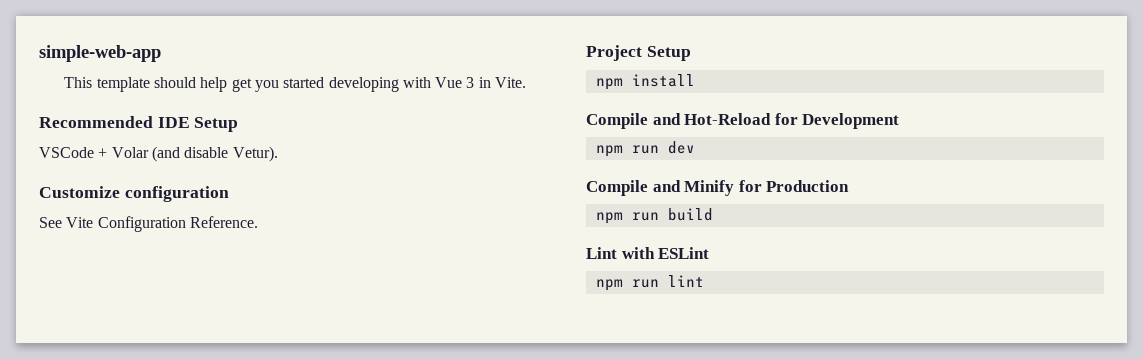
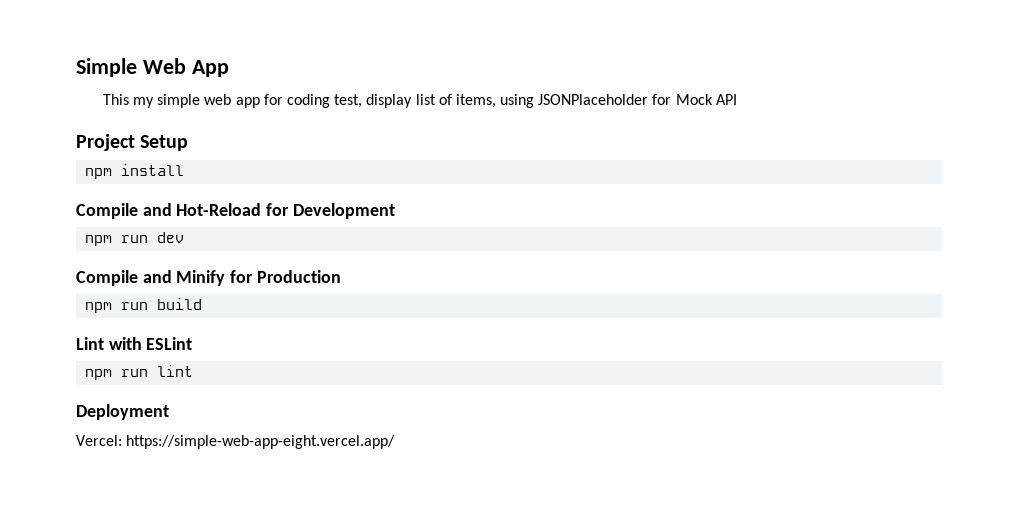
[39,45,161,62] [64,77,527,92] [39,116,239,132] [39,146,278,162] [39,186,229,202] [39,216,258,232] simple-web-app // This template should help get you started developing with Vue 3 in Vite. // Recommended IDE Setup // VSCode + Volar (and disable Vetur). // Customize configuration // See Vite Configuration Reference. -> [76,58,229,77] [102,94,737,108] Simple Web App // This my simple web app for coding test, display list of items, using JSONPlaceholder for Mock API
(704, 281) none -> [76,404,169,420] [76,435,396,449] // Deployment // Vercel: https://simple-web-app-eight.vercel.app/

